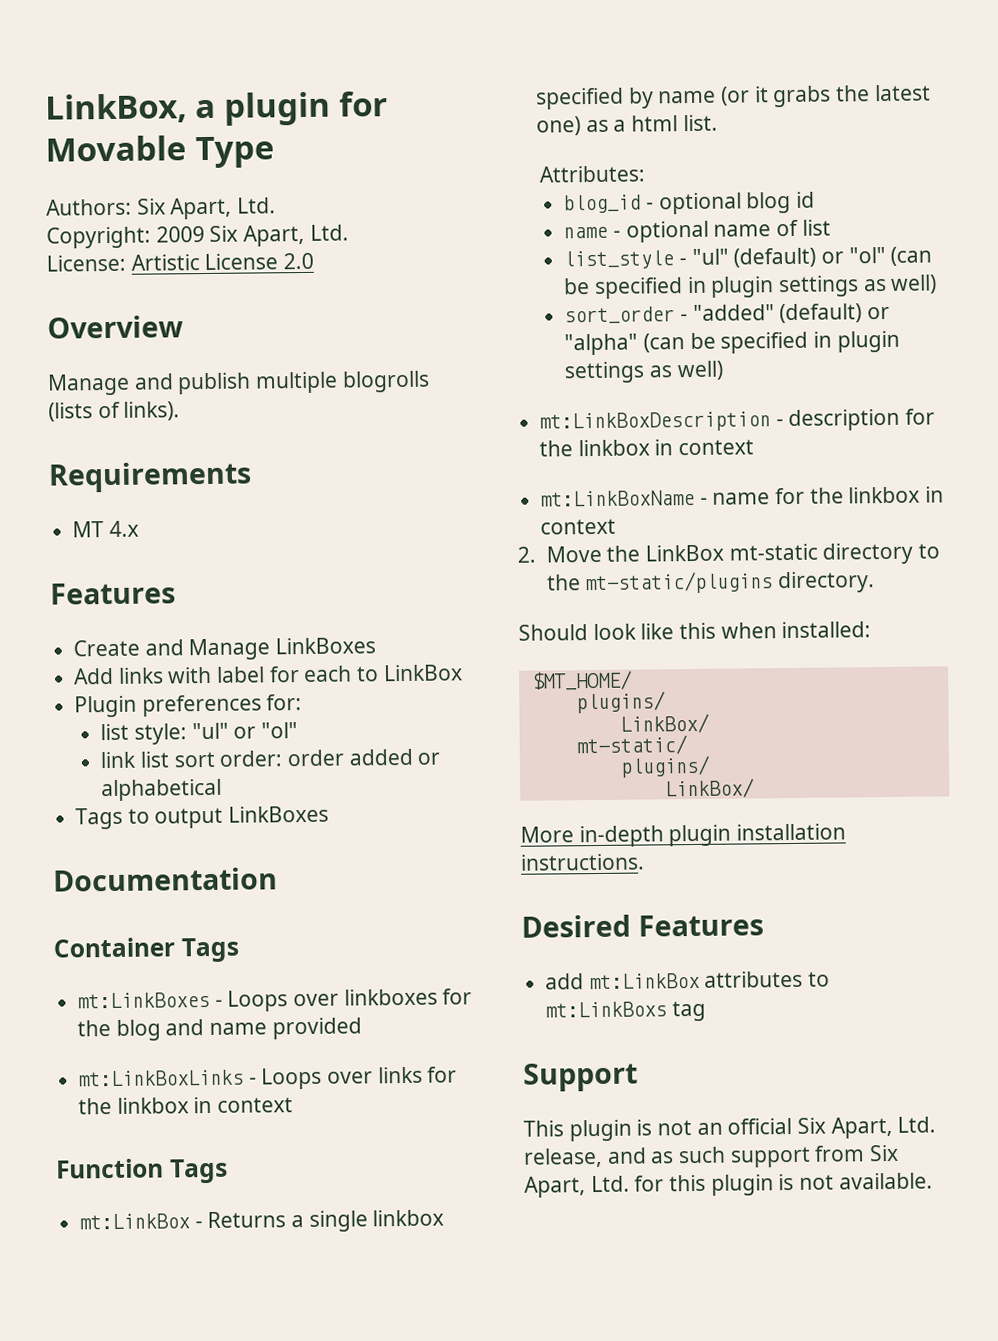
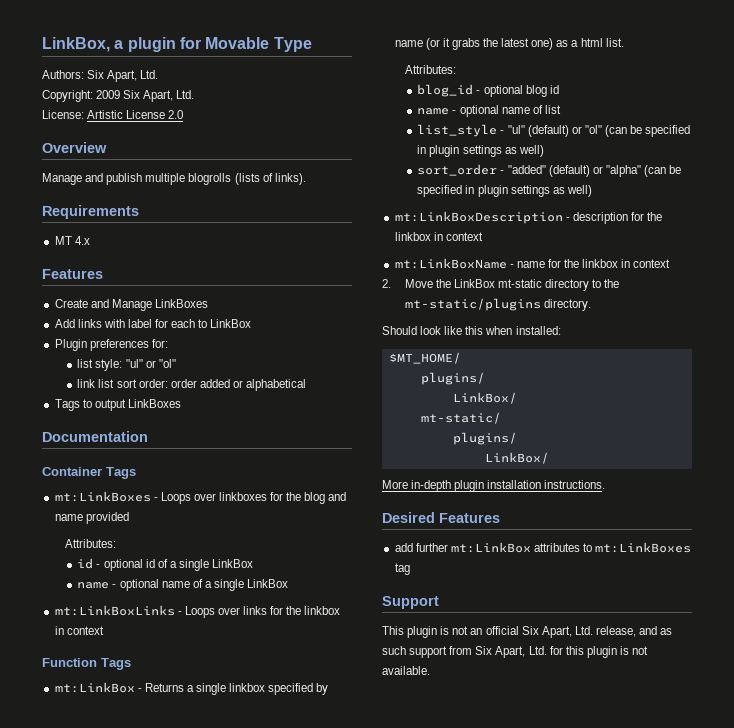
(362, 1028) none -> [64,539,116,548] [77,558,254,571] [77,579,289,591] // Attributes: // id - optional id of a single LinkBox // name - optional name of a single LinkBox
(585, 981) none -> [415,543,448,552] further
[545,1001,668,1018] mt:LinkBoxs -> [595,542,692,553] mt:LinkBoxes

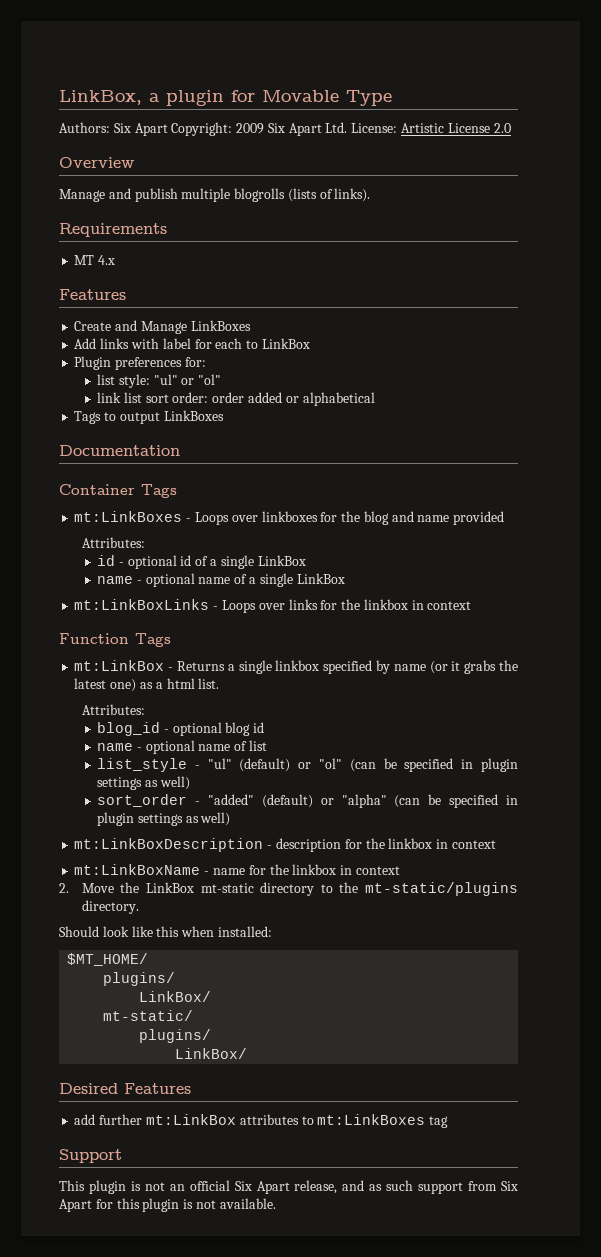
[107,70,159,82] Apart, Ltd. // -> [134,123,168,136] Apart
[143,90,195,102] Apart, Ltd. // -> [288,122,348,136] Apart Ltd.
[382,480,606,492] // More in-depth plugin installation instructions. -> (248, 1053) none
[541,626,593,638] Apart, Ltd. -> [256,1181,290,1194] Apart
[495,646,547,658] Apart, Ltd. -> [59,1199,92,1212] Apart

